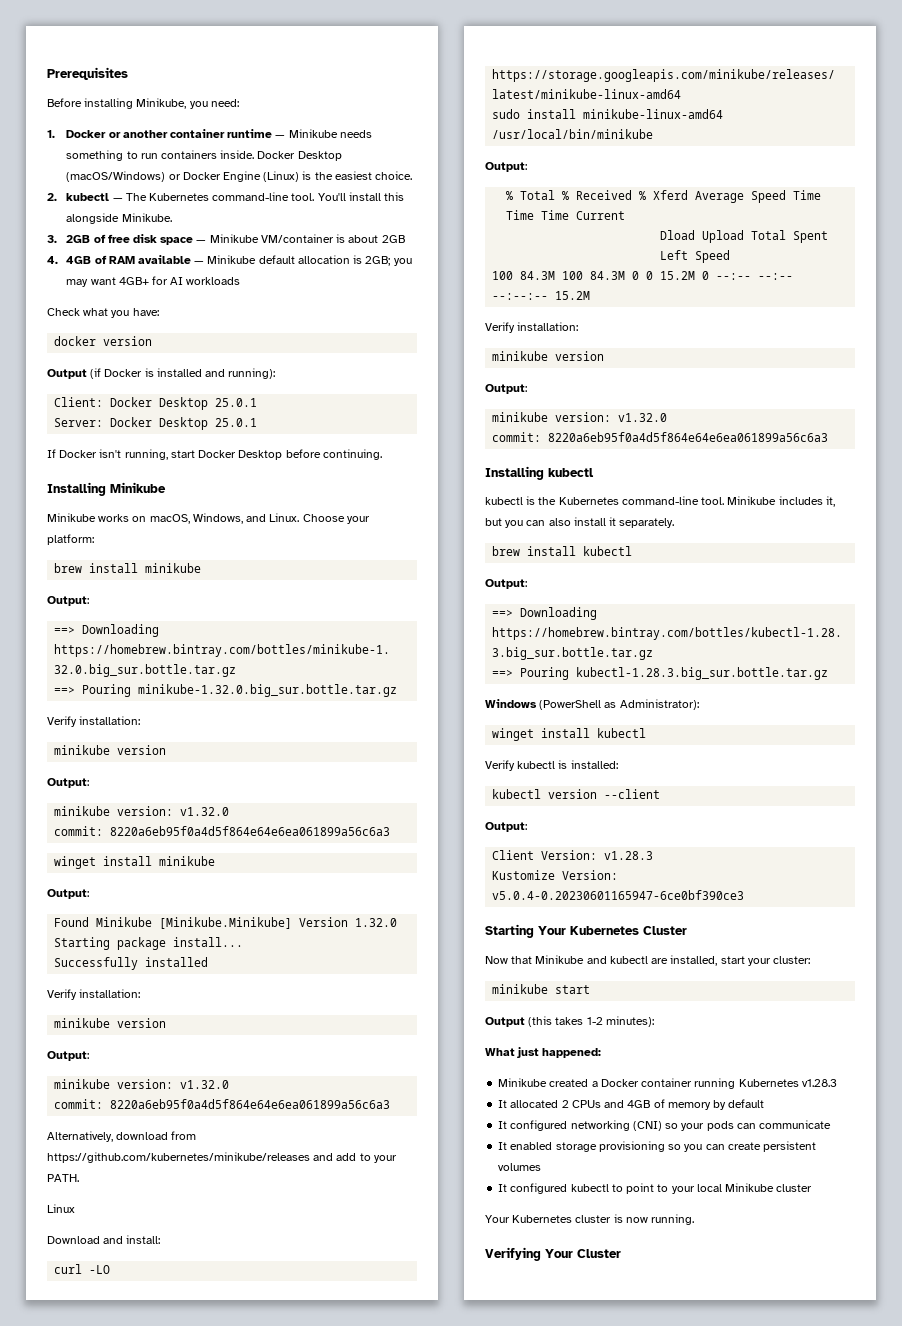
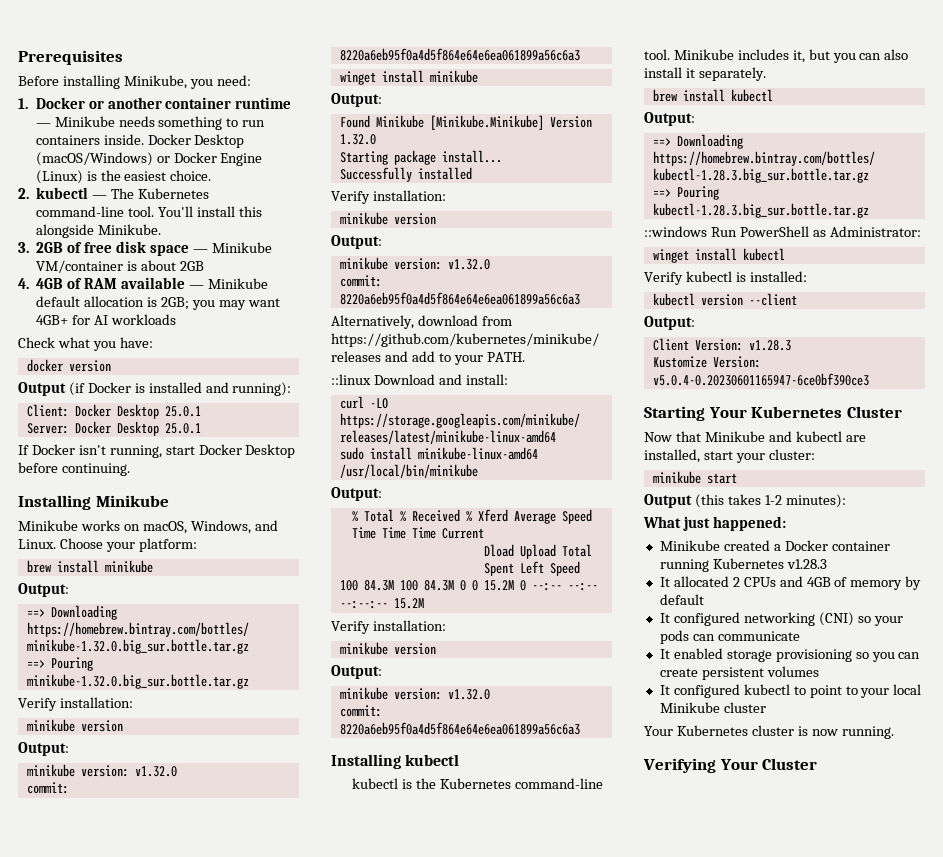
[47,1204,75,1213] Linux // -> [331,374,371,385] ::linux
[485,699,699,710] Windows (PowerShell as Administrator): -> [644,226,921,237] ::windows Run PowerShell as Administrator:

